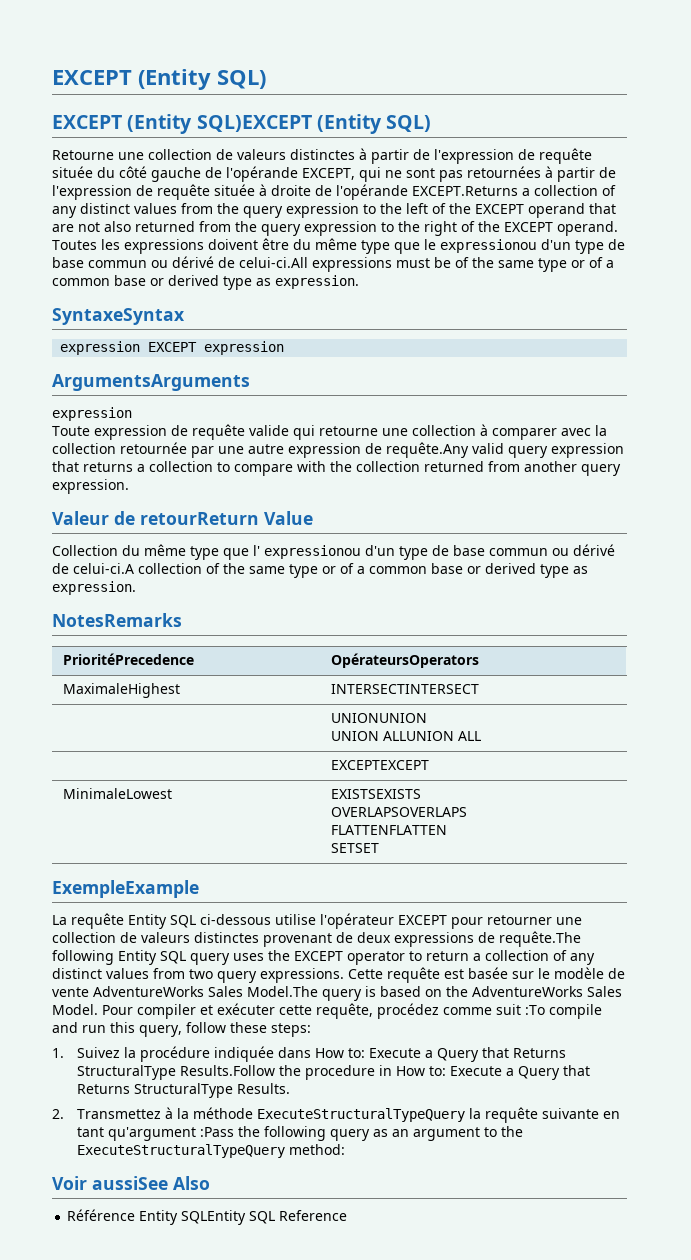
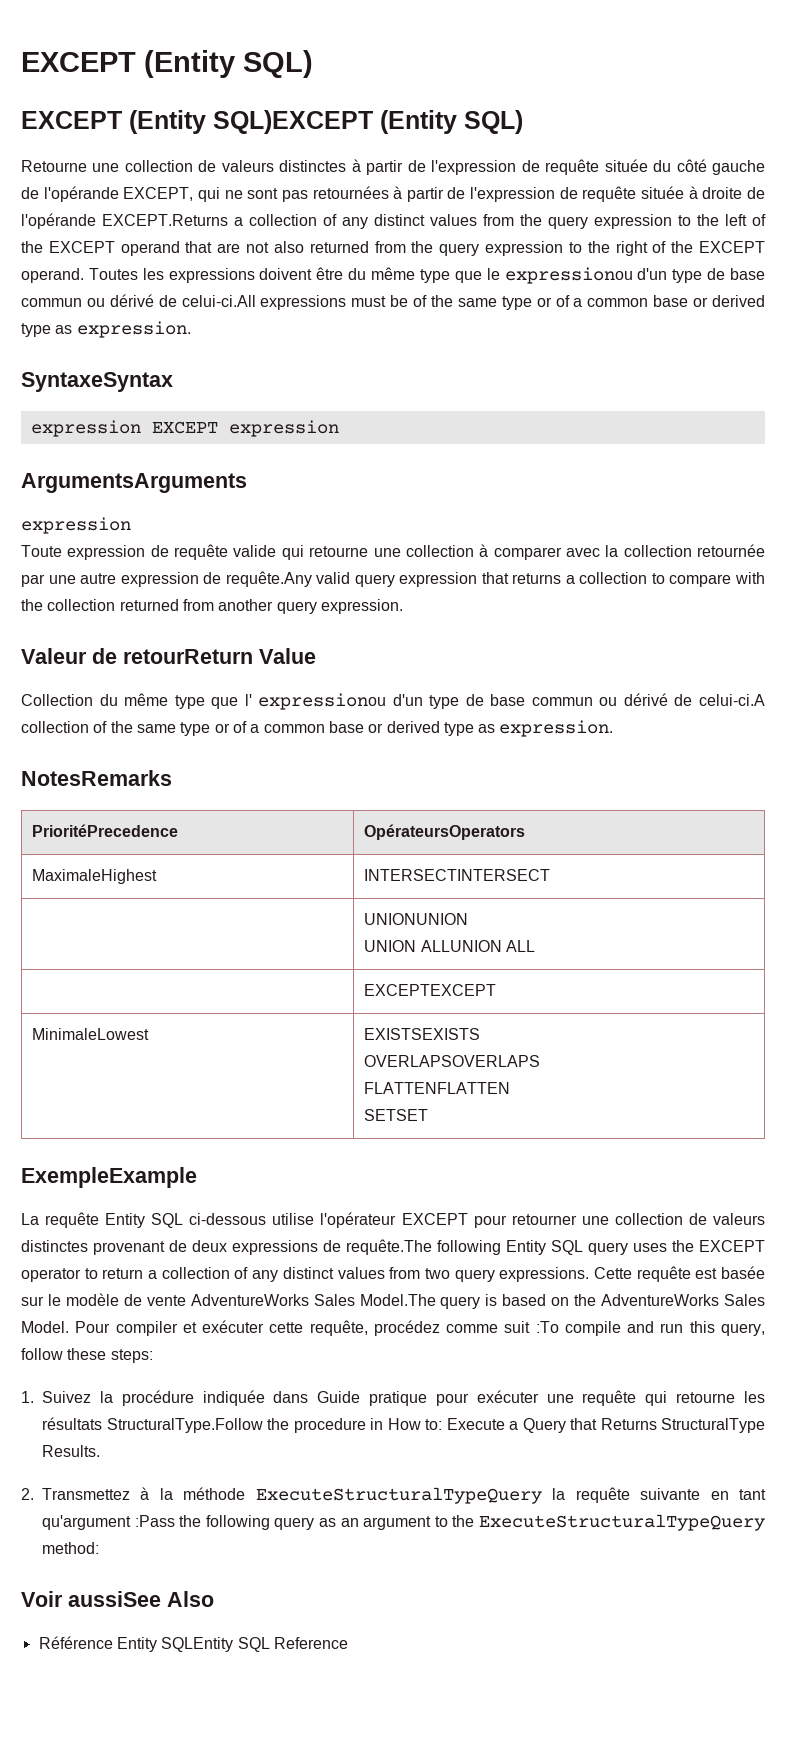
[314,1047,566,1062] [76,1065,275,1080] How to: Execute a Query that Returns StructuralType Results.Follow -> [317,1390,765,1406] [42,1417,263,1433] Guide pratique pour exécuter une requête qui retourne les résultats StructuralType.Follow

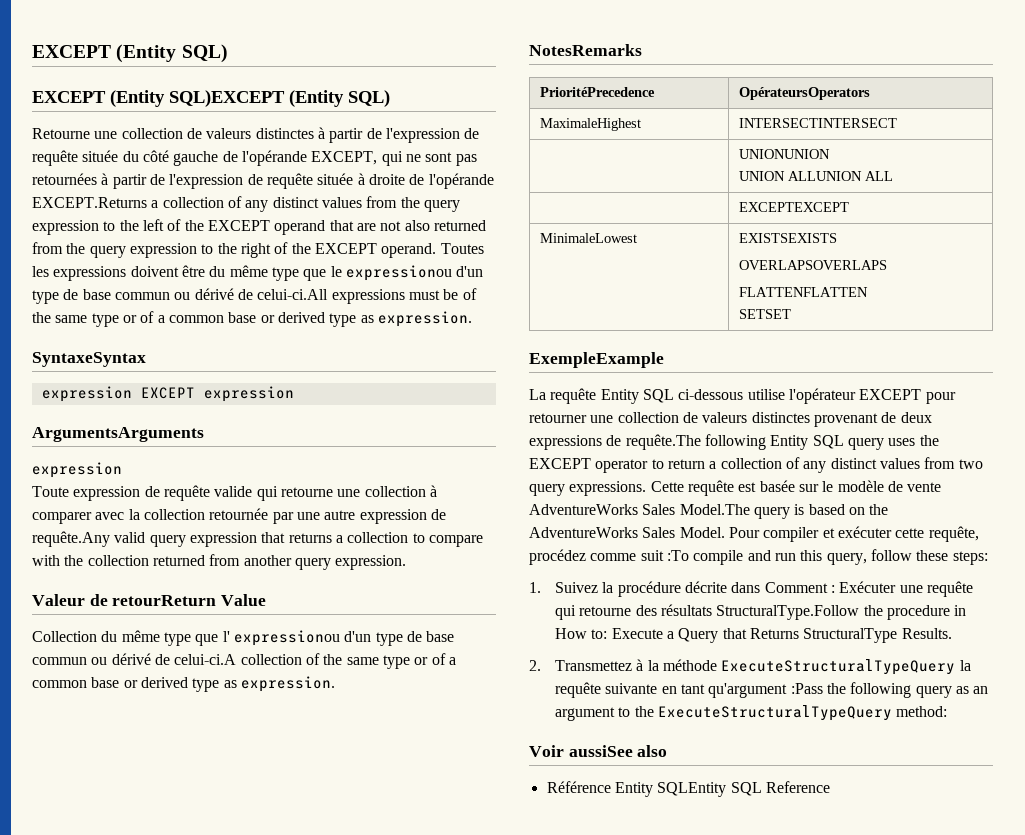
[202,1390,539,1406] indiquée dans Guide pratique pour exécuter -> [684,581,897,593] décrite dans Comment : Exécuter
[743,1391,765,1403] les -> [635,605,657,616] des
[167,1591,214,1607] Also -> [637,745,668,757] also

